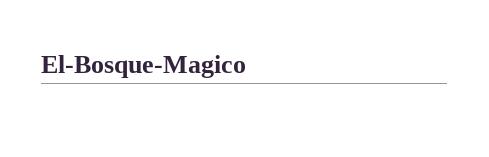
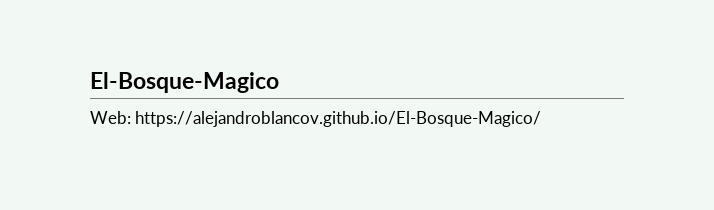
(246, 66) none -> [90,111,542,127] // Web: https://alejandroblancov.github.io/El-Bosque-Magico/

